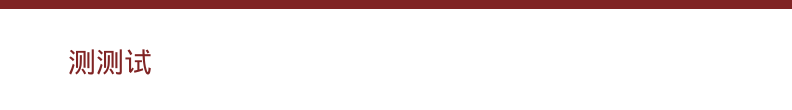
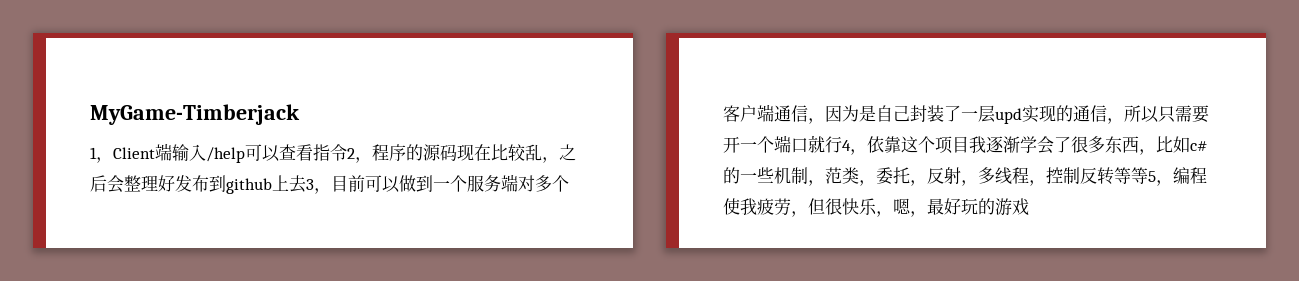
[68,49,152,75] 测测试 -> [90,104,300,125] [90,143,576,163] [90,174,569,194] [723,104,1209,124] [723,135,1208,155] [723,167,1207,186] [723,198,1029,217] MyGame-Timberjack // 1，Client端输入/help可以查看指令2，程序的源码现在比较乱，之后会整理好发布到github上去3，目前可以做到一个服务端对多个客户端通信，因为是自己封装了一层upd实现的通信，所以只需要开一个端口就行4，依靠这个项目我逐渐学会了很多东西，比如c#的一些机制，范类，委托，反射，多线程，控制反转等等5，编程使我疲劳，但很快乐，嗯，最好玩的游戏

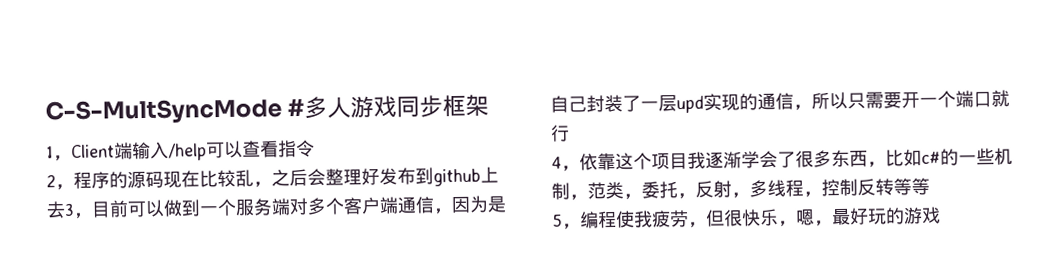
[90,104,300,125] MyGame-Timberjack -> [45,94,490,125] C-S-MultSyncMode #多人游戏同步框架
(347, 152) none -> (315, 148) //
(842, 144) none -> (570, 133) //
(1148, 175) none -> (930, 186) //

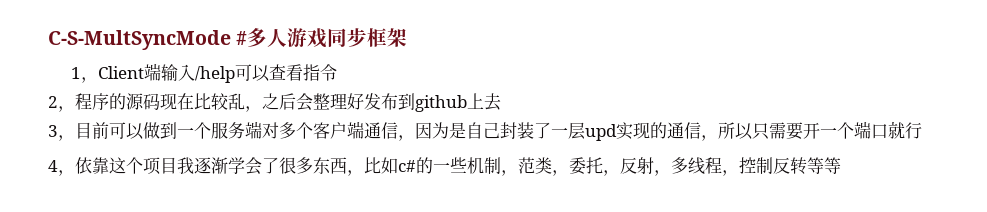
(66, 210) none -> (501, 102) //
[552,206,941,230] // 5，编程使我疲劳，但很快乐，嗯，最好玩的游戏 -> (841, 165) none

